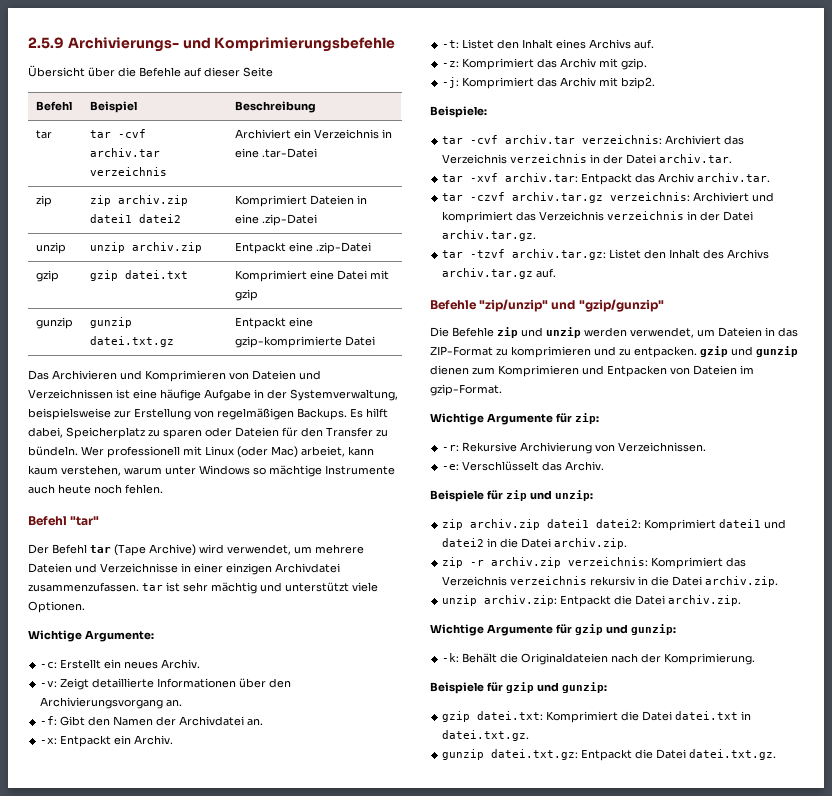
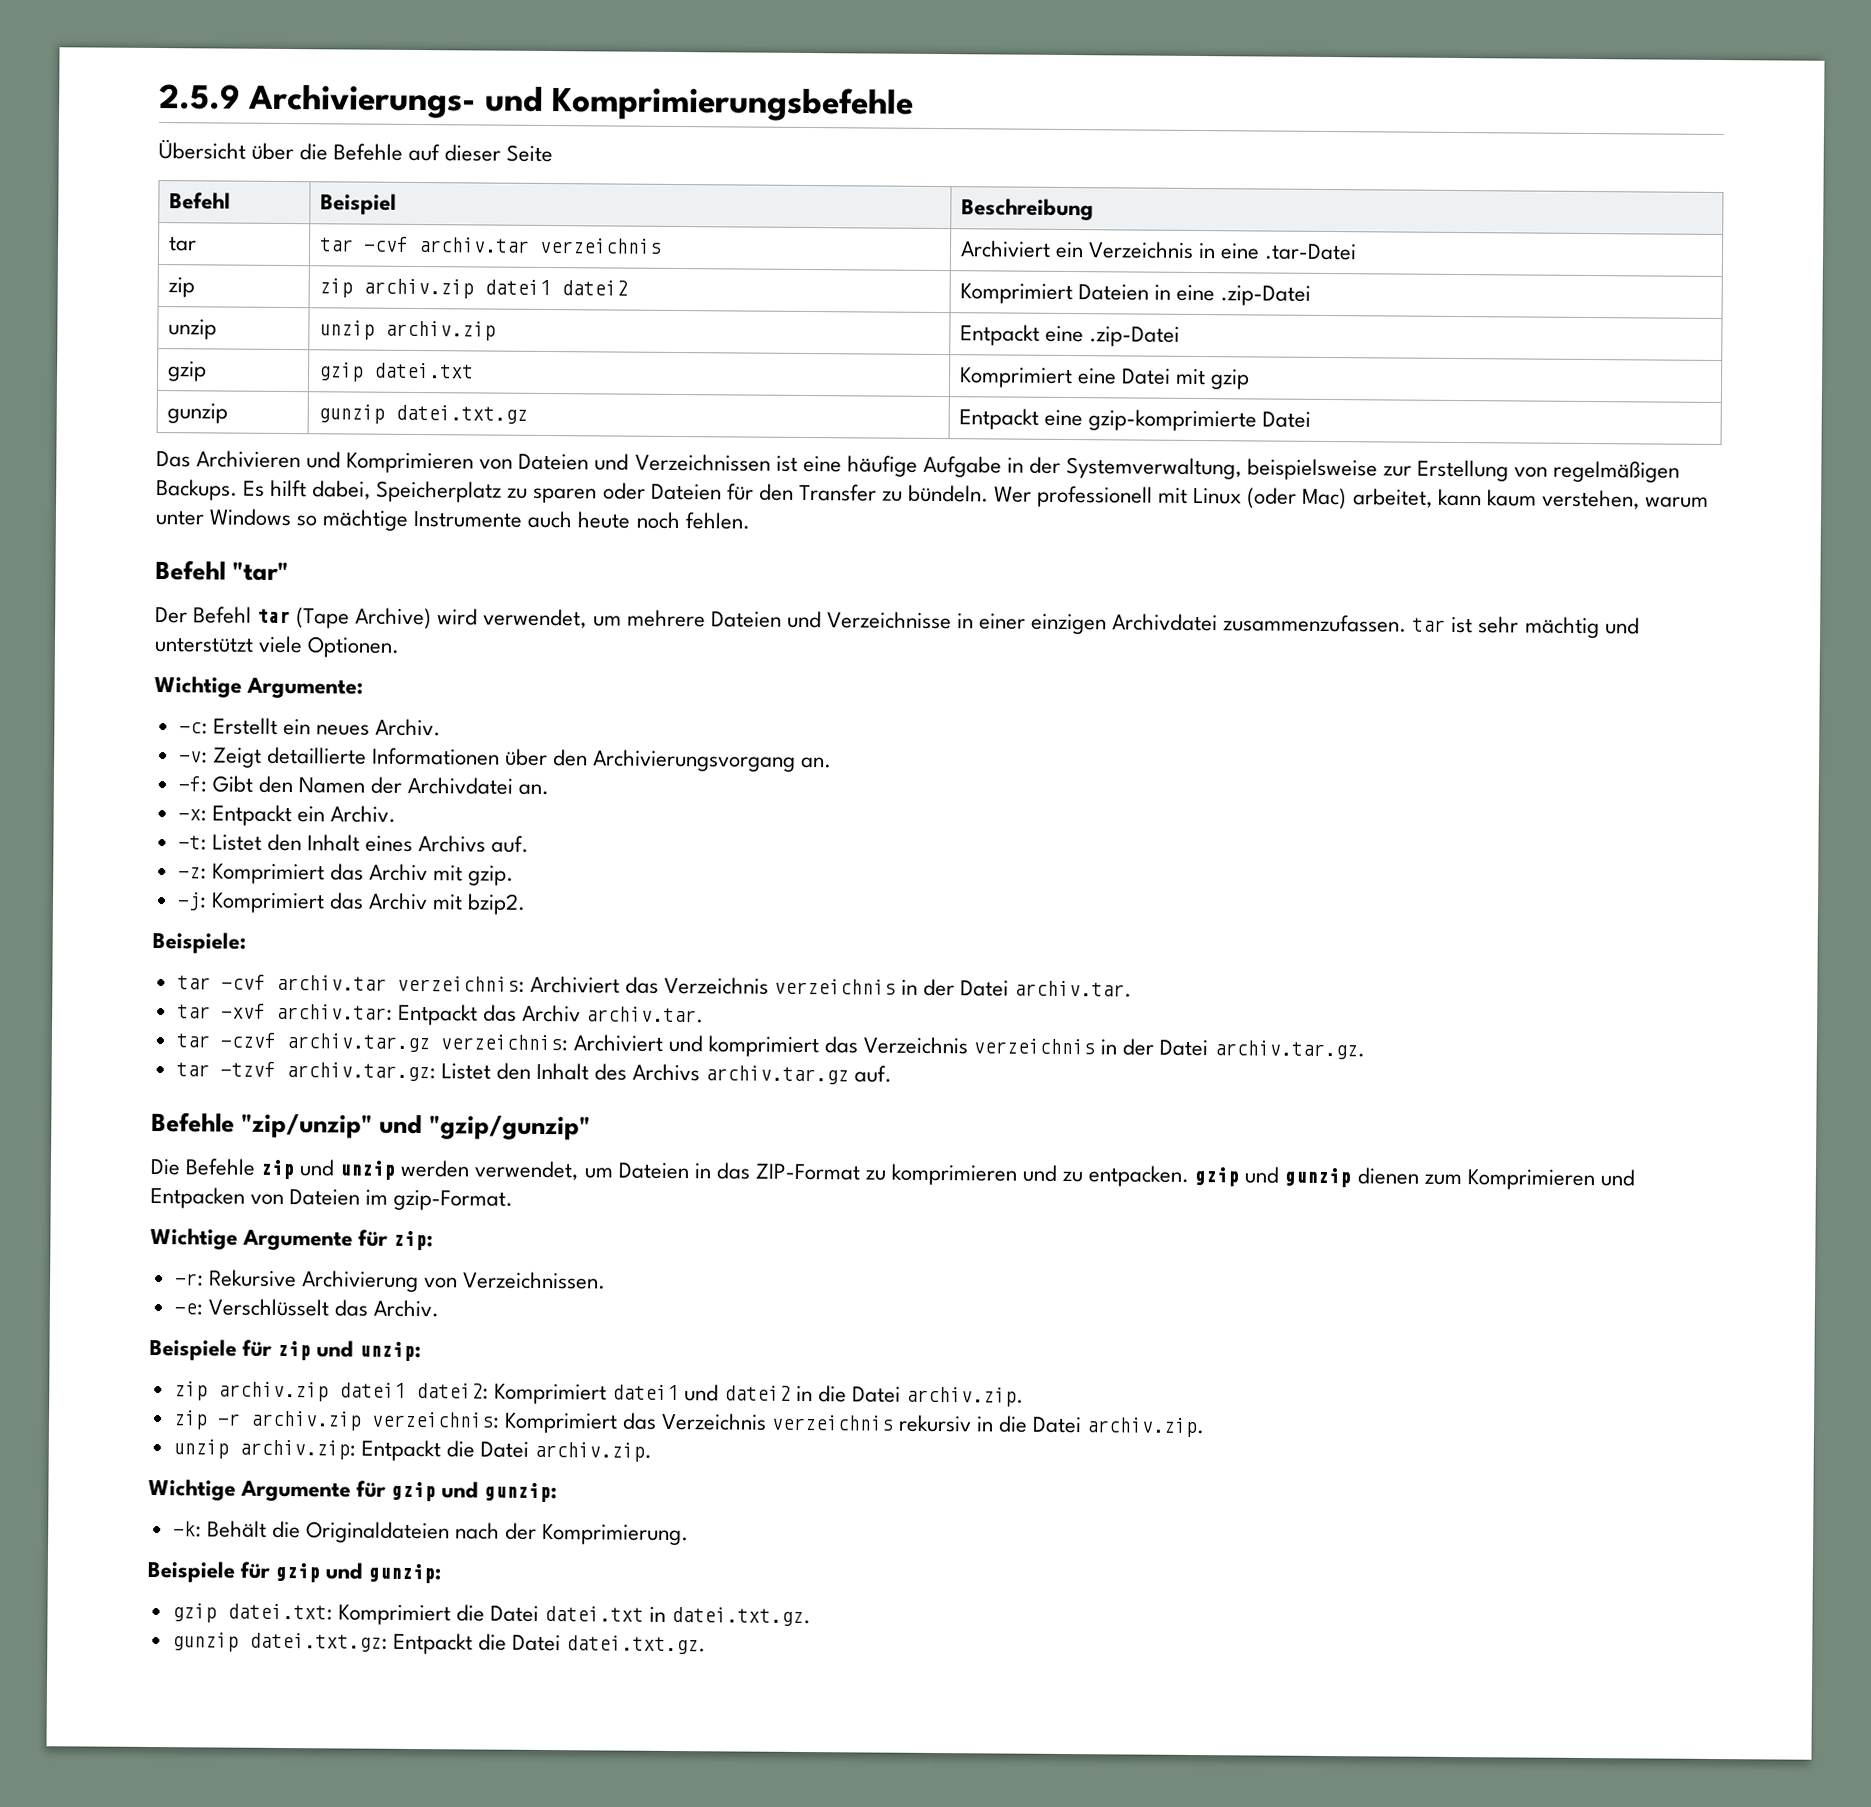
[301,446,345,457] arbeiet, -> [1352,488,1433,508] arbeitet,

